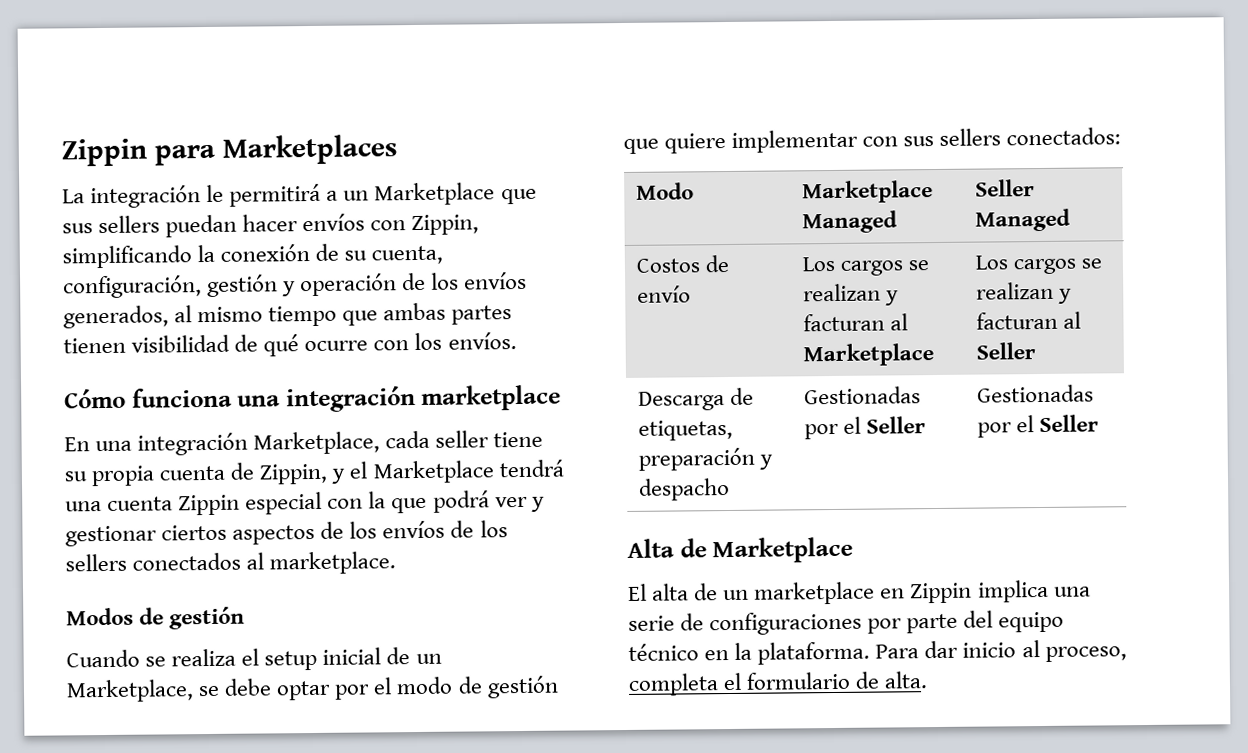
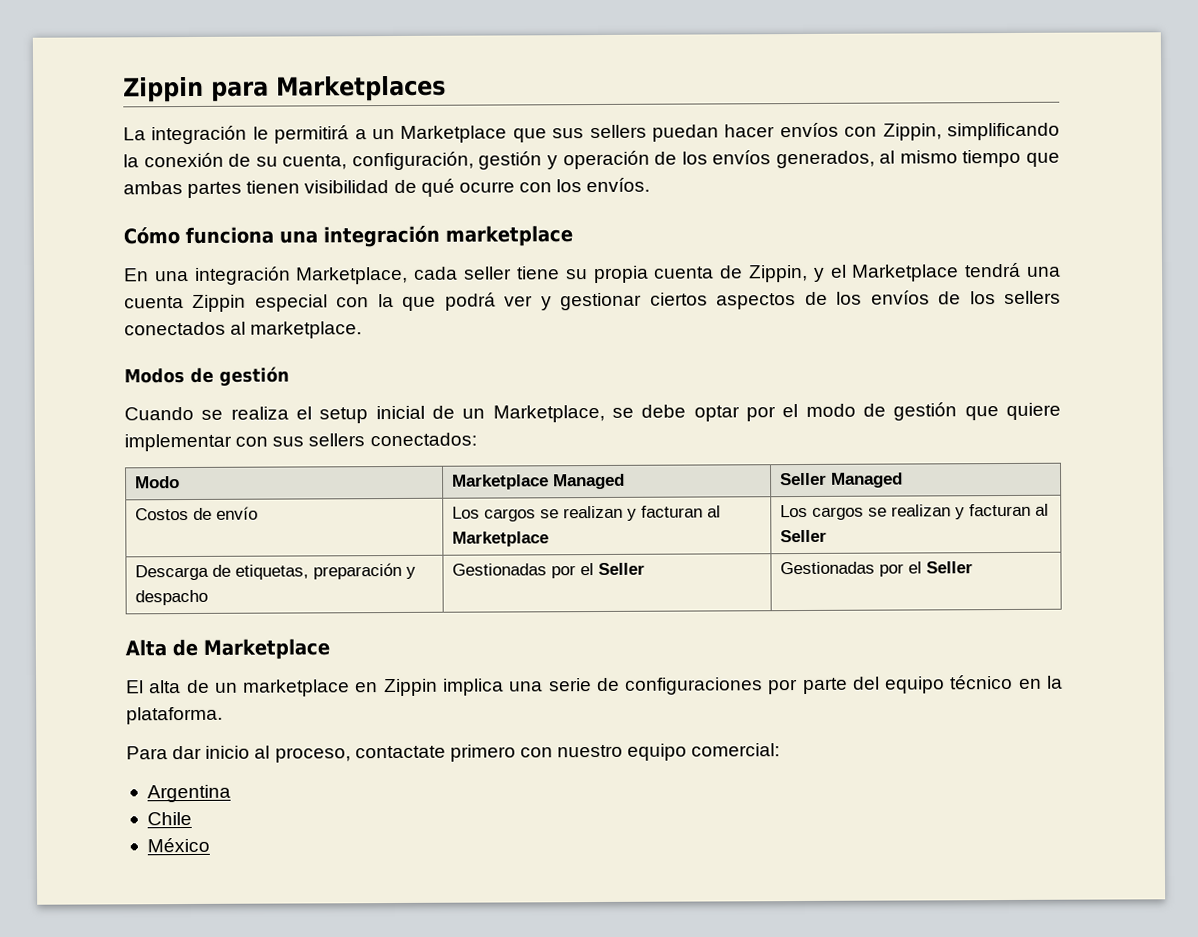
(871, 653) none -> (223, 715) //
[628,671,929,696] completa el formulario de alta. -> [354,743,781,762] [146,784,231,803] [146,811,192,826] [146,837,210,853] contactate primero con nuestro equipo comercial: // Argentina // Chile // México

